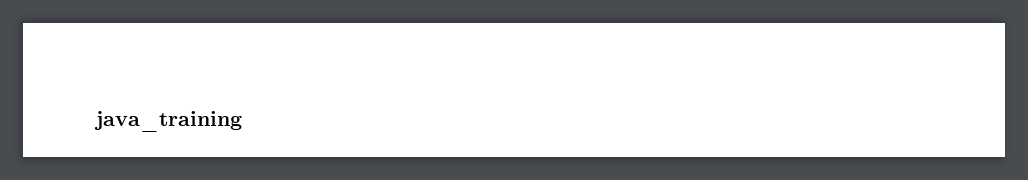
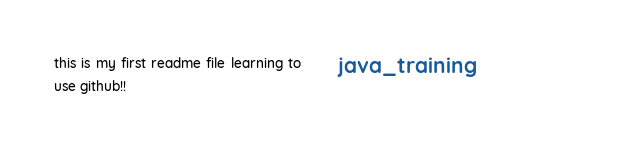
(94, 121) none -> [54,57,301,71] [54,80,126,94] this is my first readme file learning to use github!! //

